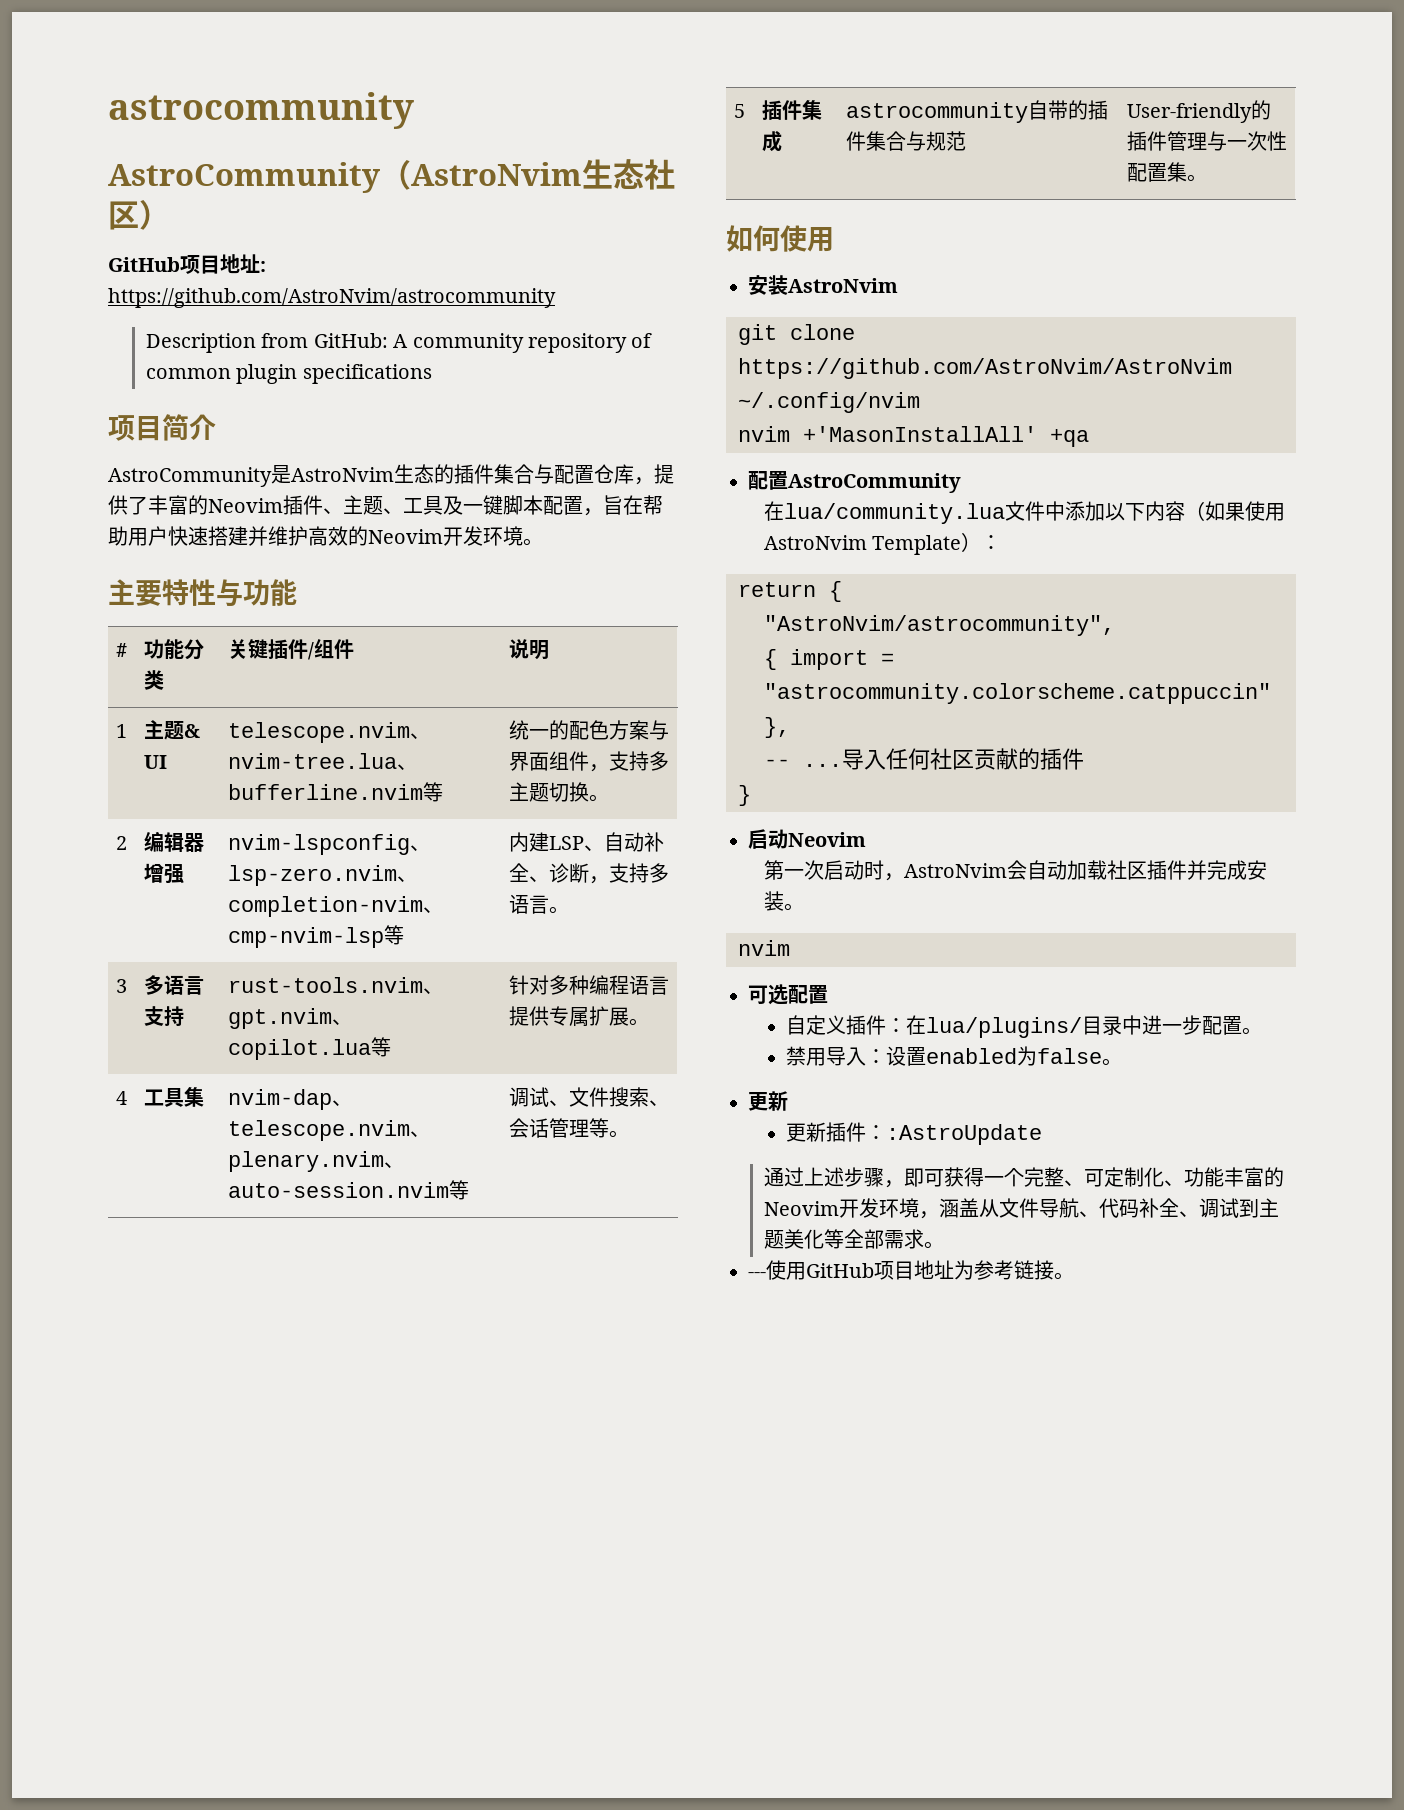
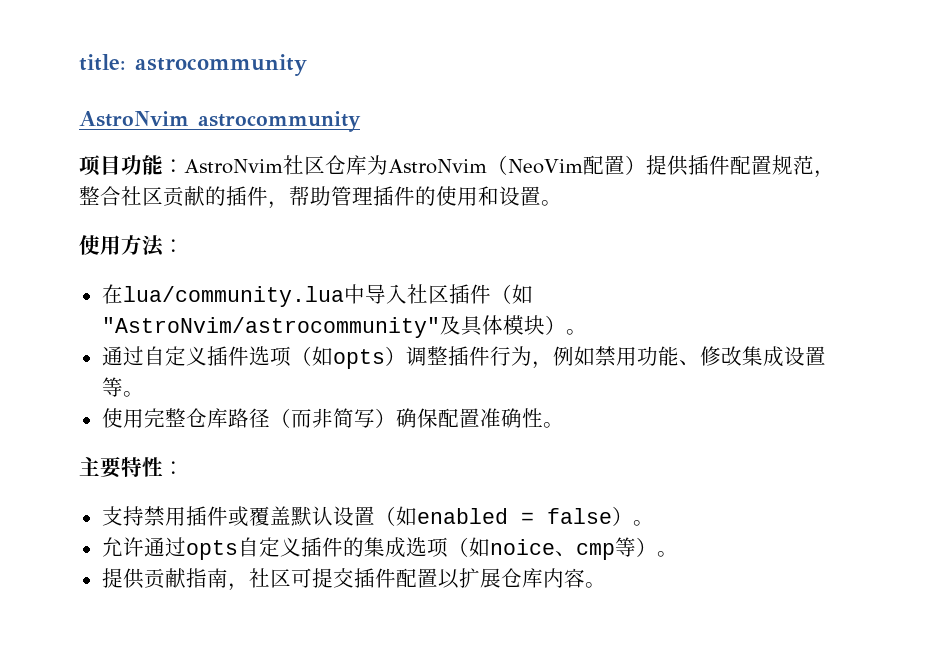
[108,92,414,129] [108,159,675,193] [108,200,170,230] [108,254,266,274] [108,288,556,308] [145,333,653,353] [145,364,432,384] [108,414,216,441] [108,464,674,487] [108,495,663,516] [108,526,543,546] [108,579,297,607] [116,643,128,657] [144,639,205,660] [144,670,165,690] [228,639,355,660] [509,639,550,660] [116,724,128,738] [144,720,201,740] [144,755,168,769] [228,722,431,743] [228,753,418,770] [228,782,444,802] [509,720,670,740] [509,751,670,772] [509,782,610,802] [116,836,128,850] [144,831,205,852] [144,863,185,884] [228,834,431,855] [228,865,418,886] [228,896,444,917] [228,925,405,948] [509,832,665,852] [509,863,670,884] [509,894,570,914] [116,979,128,993] [144,975,205,995] [144,1006,185,1027] [228,977,444,994] [228,1008,353,1029] [228,1037,392,1060] [509,975,670,995] [509,1006,650,1027] [116,1091,128,1105] [144,1087,205,1107] [228,1089,353,1110] [228,1120,431,1141] [228,1151,405,1172] [228,1180,470,1200] [509,1087,670,1107] [509,1118,630,1138] [734,104,746,118] [762,100,823,120] [762,130,783,152] [846,100,1109,123] [846,131,967,151] [1127,100,1272,123] [1127,131,1288,151] [1127,162,1208,182] [726,225,834,252] [748,275,898,295] [738,324,855,345] [738,358,1232,379] [738,392,920,413] [738,426,1089,447] [748,471,961,493] [763,501,1285,524] [763,532,1002,555] [738,581,842,602] [764,615,1115,636] [764,649,894,670] [764,683,1271,704] [764,717,790,738] [764,748,1084,770] [738,785,751,806] [748,829,866,849] [763,860,1267,881] [763,891,804,911] [738,940,790,956] [748,984,828,1005] [785,1015,1262,1038] [785,1046,1122,1066] [748,1091,788,1111] [785,1122,1042,1145] [763,1167,1284,1188] [763,1198,1279,1219] [763,1229,944,1249] [748,1260,1054,1280] astrocommunity // AstroCommunity（AstroNvim生态社区） // GitHub项目地址: https://github.com/AstroNvim/astrocommunity // Description from GitHub: A community repository of common plugin specifications // 项目简介 // AstroCommunity是AstroNvim生态的插件集合与配置仓库，提供了丰富的Neovim插件、主题、工具及一键脚本配置，旨在帮助用户快速搭建并维护高效的Neovim开发环境。 // 主要特性与功能 // # | 功能分类 | 关键插件/组件 | 说明 // 1 | 主题& UI | telescope.nvim、nvim-tree.lua、bufferline.nvim等 | 统一的配色方案与界面组件，支持多主题切换。 // 2 | 编辑器增强 | nvim-lspconfig、lsp-zero.nvim、completion-nvim、cmp-nvim-lsp等 | 内建LSP、自动补全、诊断，支持多语言。 // 3 | 多语言支持 | rust-tools.nvim、gpt.nvim、copilot.lua等 | 针对多种编程语言提供专属扩展。 // 4 | 工具集 | nvim-dap、telescope.nvim、plenary.nvim、auto-session.nvim等 | 调试、文件搜索、会话管理等。 // 5 | 插件集成 | astrocommunity自带的插件集合与规范 | User-friendly的插件管理与一次性配置集。 // 如何使用 // 安装AstroNvim // git clone https://github.com/AstroNvim/AstroNvim ~/.config/nvim // nvim +'MasonInstallAll' +qa // 配置AstroCommunity // 在lua/community.lua文件中添加以下内容（如果使用AstroNvim Template）： // return { // "AstroNvim/astrocommunity", // { import = "astrocommunity.colorscheme.catppuccin" }, // -- ...导入任何社区贡献的插件 // } // 启动Neovim // 第一次启动时，AstroNvim会自动加载社区插件并完成安装。 // nvim // 可选配置 // 自定义插件：在lua/plugins/目录中进一步配置。 // 禁用导入：设置enabled为false。 // 更新 // 更新插件：:AstroUpdate // 通过上述步骤，即可获得一个完整、可定制化、功能丰富的Neovim开发环境，涵盖从文件导航、代码补全、调试到主题美化等全部需求。 // ---使用GitHub项目地址为参考链接 -> [79,54,307,76] [79,111,361,132] [79,155,835,178] [79,186,562,209] [79,235,184,257] [101,284,533,307] [101,315,587,338] [101,346,826,369] [101,377,144,397] [101,408,564,428] [79,457,184,478] [101,506,654,527] [101,537,678,560] [101,568,585,591] title: astrocommunity // AstroNvim astrocommunity // 项目功能：AstroNvim社区仓库为AstroNvim（NeoVim配置）提供插件配置规范，整合社区贡献的插件，帮助管理插件的使用和设置。 // 使用方法： // 在lua/community.lua中导入社区插件（如"AstroNvim/astrocommunity"及具体模块）。 // 通过自定义插件选项（如opts）调整插件行为，例如禁用功能、修改集成设置等。 // 使用完整仓库路径（而非简写）确保配置准确性。 // 主要特性： // 支持禁用插件或覆盖默认设置（如enabled = false）。 // 允许通过opts自定义插件的集成选项（如noice、cmp等）。 // 提供贡献指南，社区可提交插件配置以扩展仓库内容

